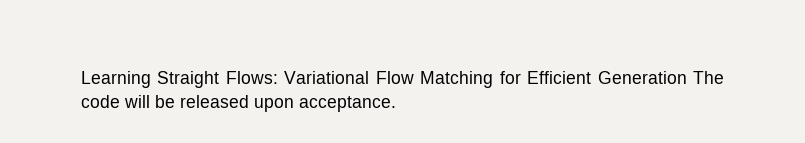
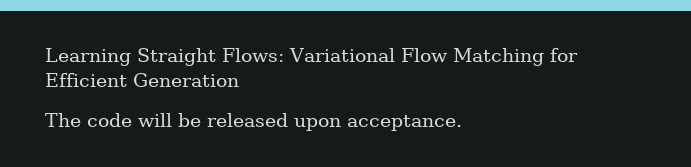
(687, 77) none -> (239, 80) //

